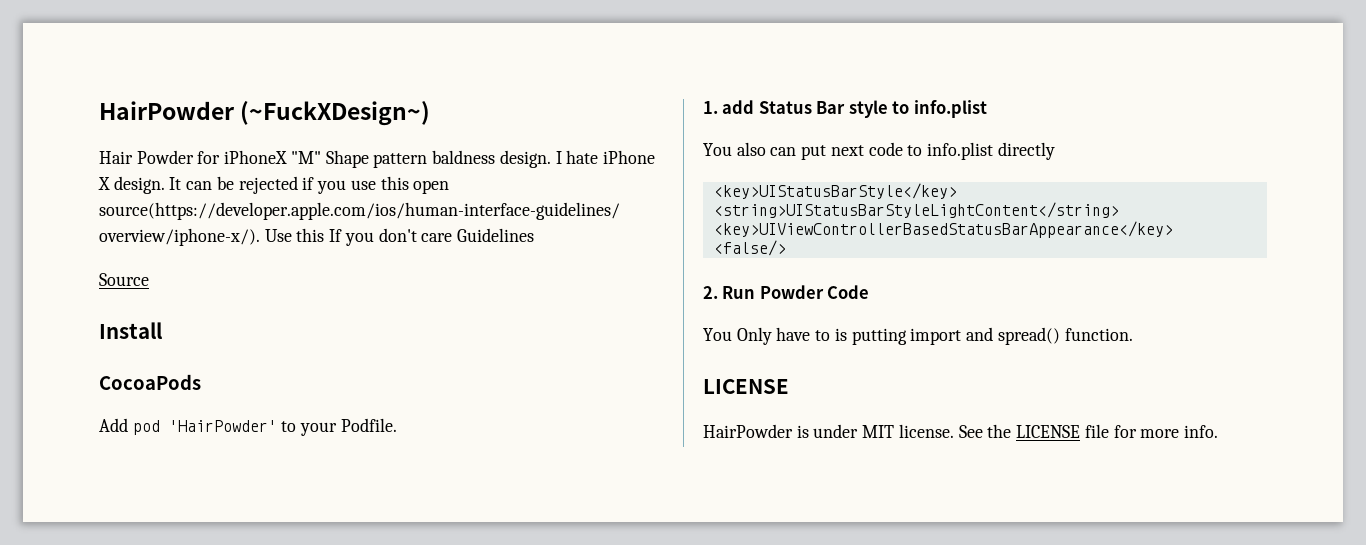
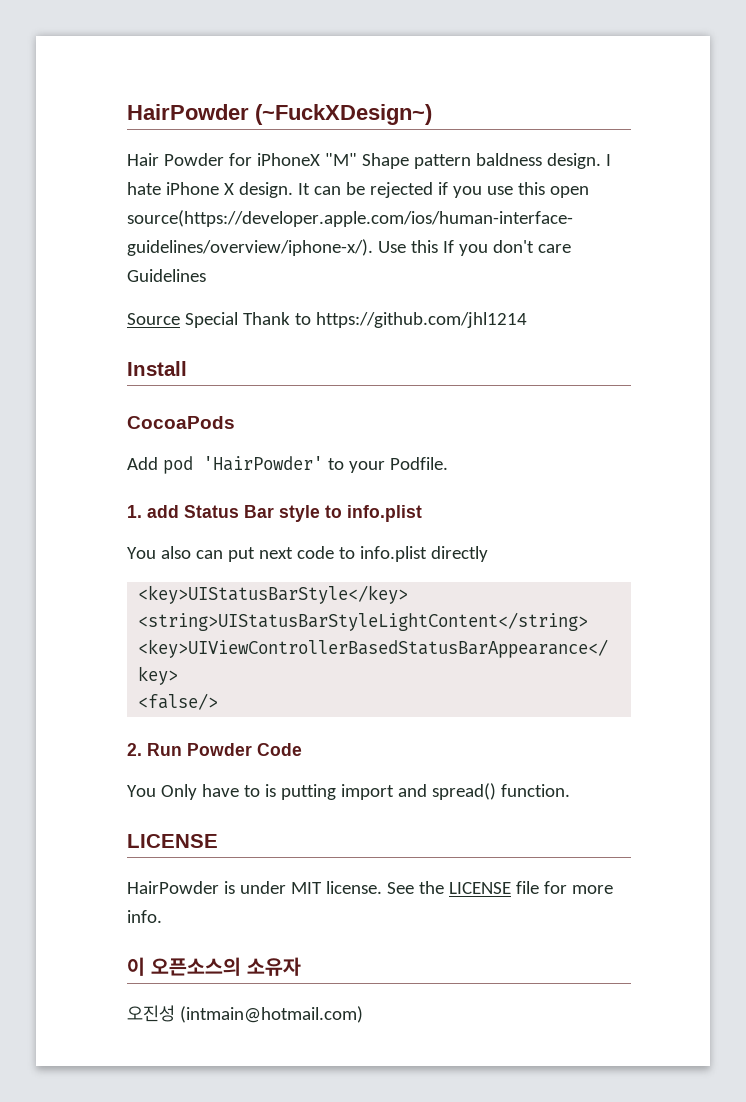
(149, 279) none -> [184,312,527,328] Special Thank to https://github.com/jhl1214
(1218, 431) none -> [127,957,301,976] [127,1005,363,1023] // 이 오픈소스의 소유자 // 오진성 (intmain@hotmail.com)

